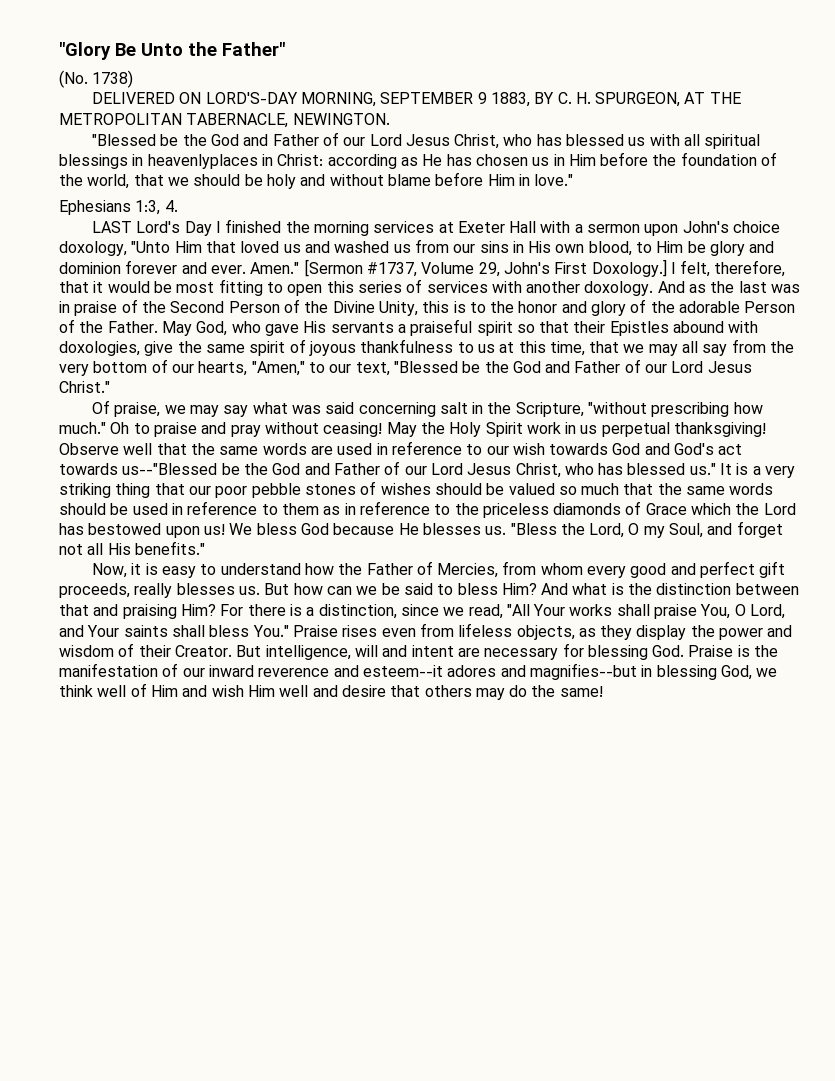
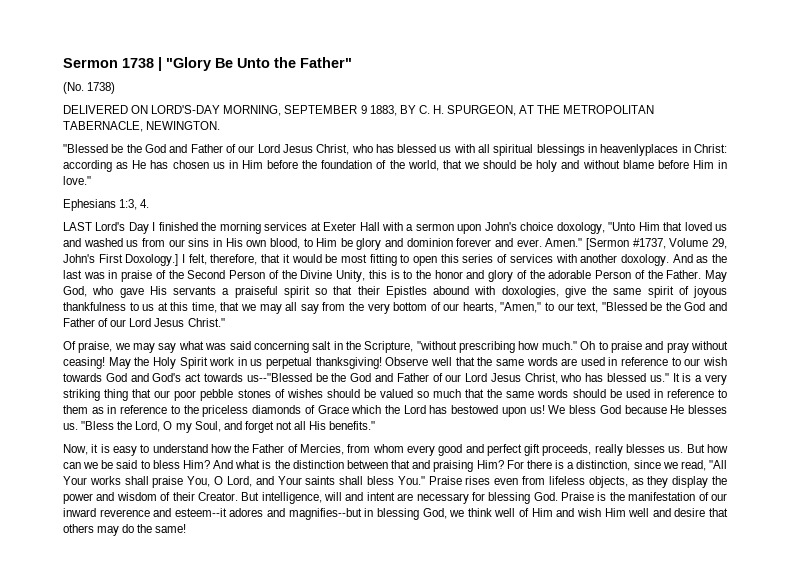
(59, 51) none -> [63,57,162,71] Sermon 1738 |

